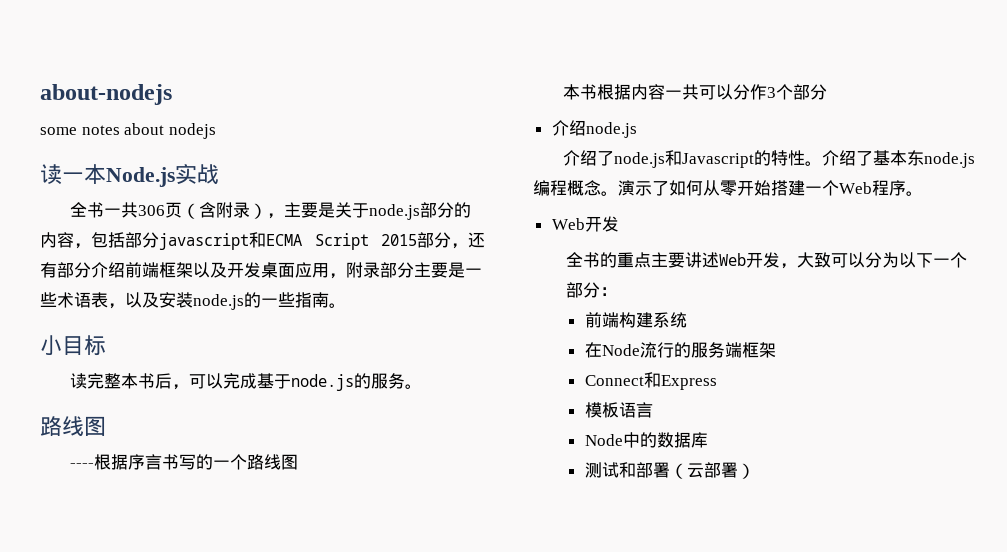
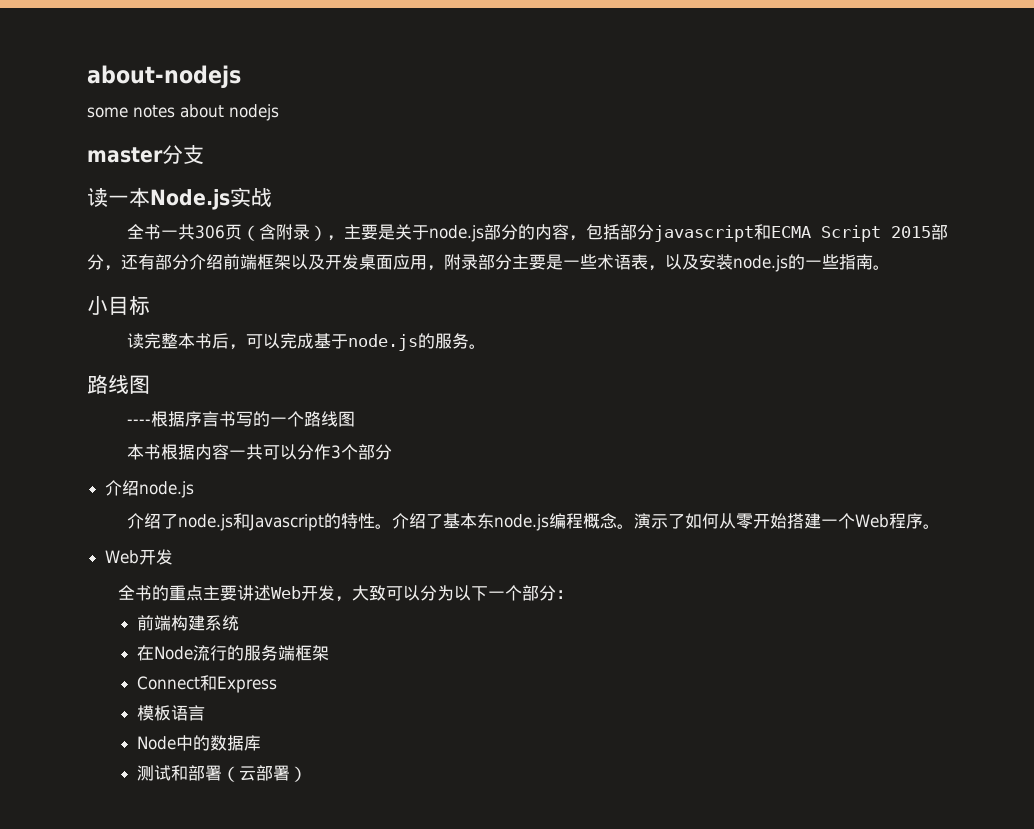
(216, 131) none -> [87,145,204,164] // master分支

